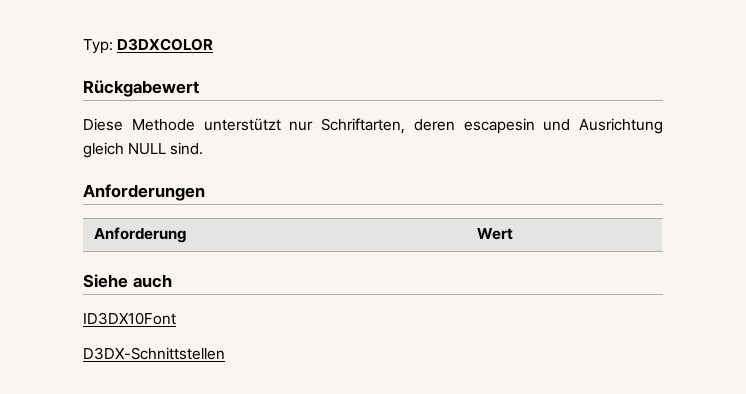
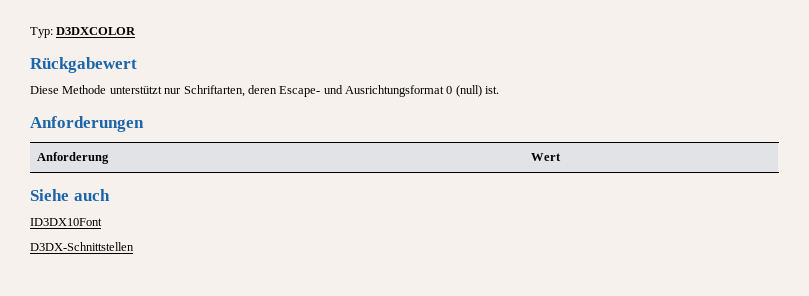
[463,118,663,134] [83,142,204,158] escapesin und Ausrichtung gleich NULL sind. -> [279,85,500,97] Escape- und Ausrichtungsformat 0 (null) ist.

